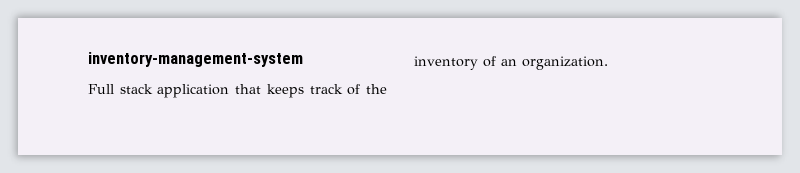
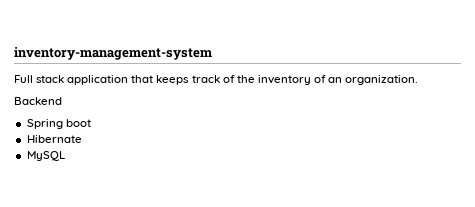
(608, 63) none -> [14,97,62,105] [26,119,91,129] [26,135,82,143] [26,151,65,161] // Backend // Spring boot // Hibernate // MySQL

